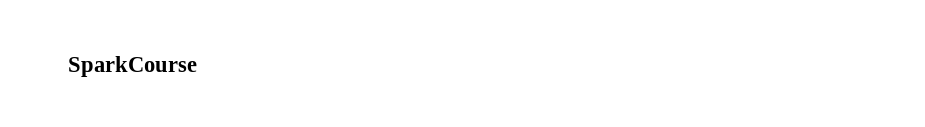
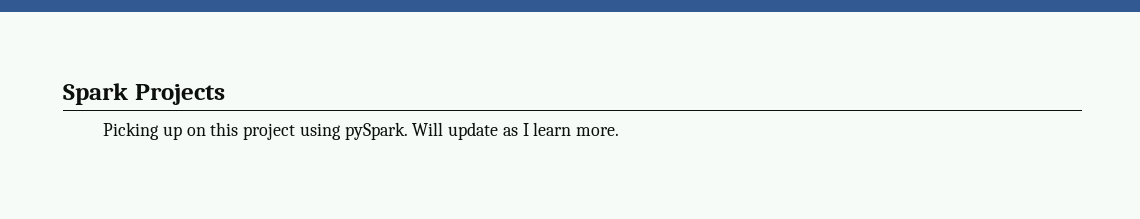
[68,56,197,77] SparkCourse -> [63,83,225,105] [103,122,619,140] Spark Projects // Picking up on this project using pySpark. Will update as I learn more.

